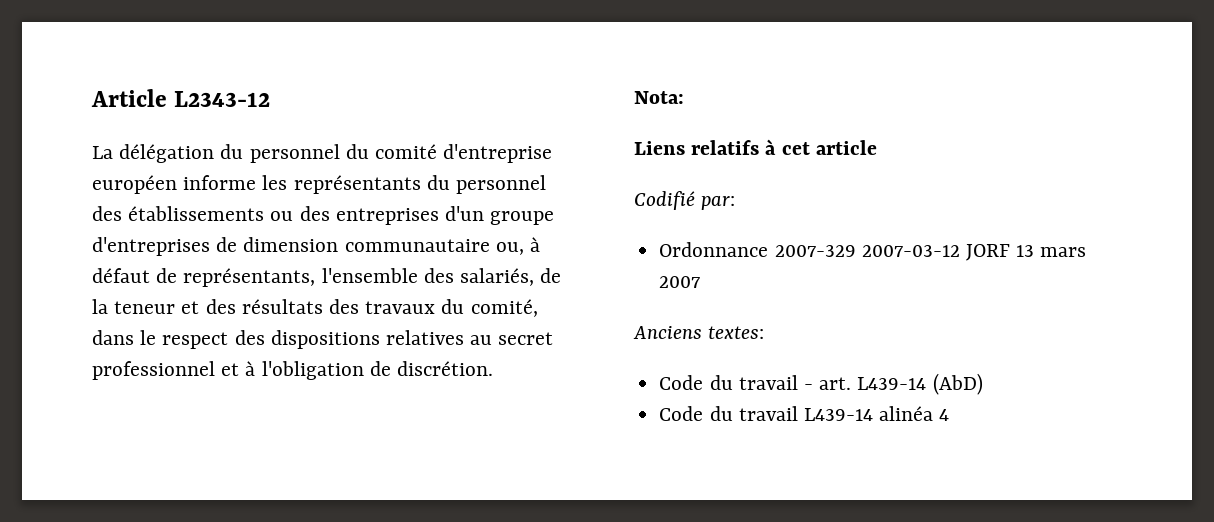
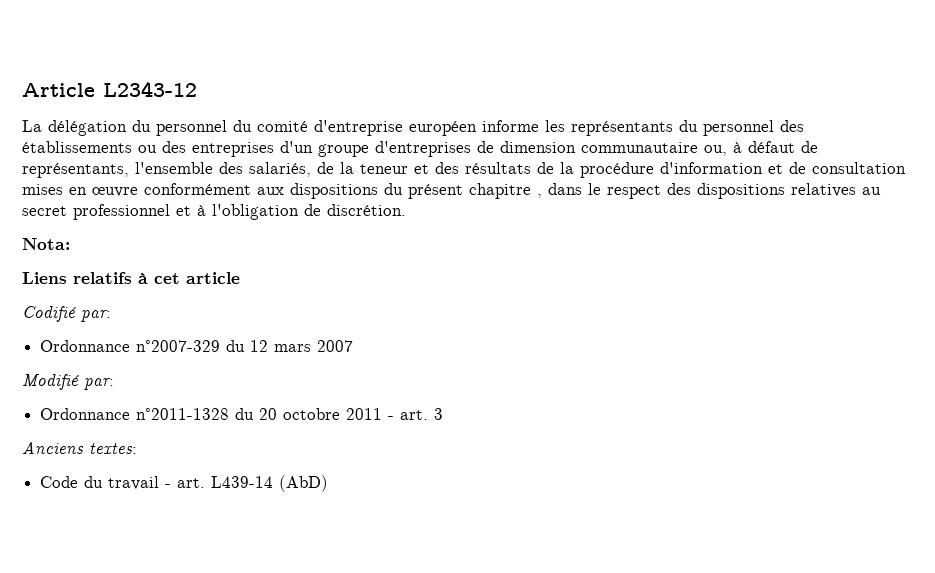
[329,299,538,317] des travaux du comité, -> [537,162,906,178] [22,183,542,199] de la procédure d'information et de consultation mises en œuvre conformément aux dispositions du présent chapitre ,
[774,244,1087,261] [659,276,701,288] 2007-329 2007-03-12 JORF 13 mars 2007 -> [136,340,354,352] [22,374,114,390] [40,408,444,420] n°2007-329 du 12 mars 2007 // Modifié par: // Ordonnance n°2011-1328 du 20 octobre 2011 - art. 3
[659,406,950,421] // Code du travail L439-14 alinéa 4 -> (329, 483) none

